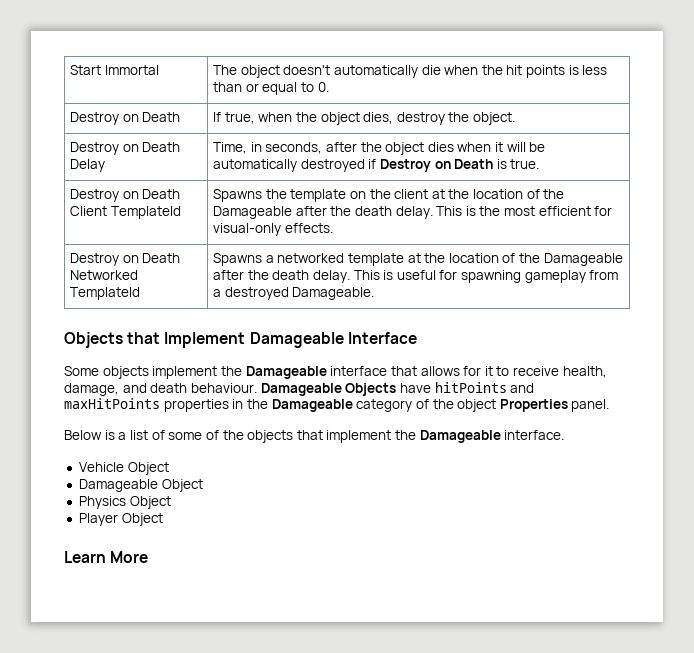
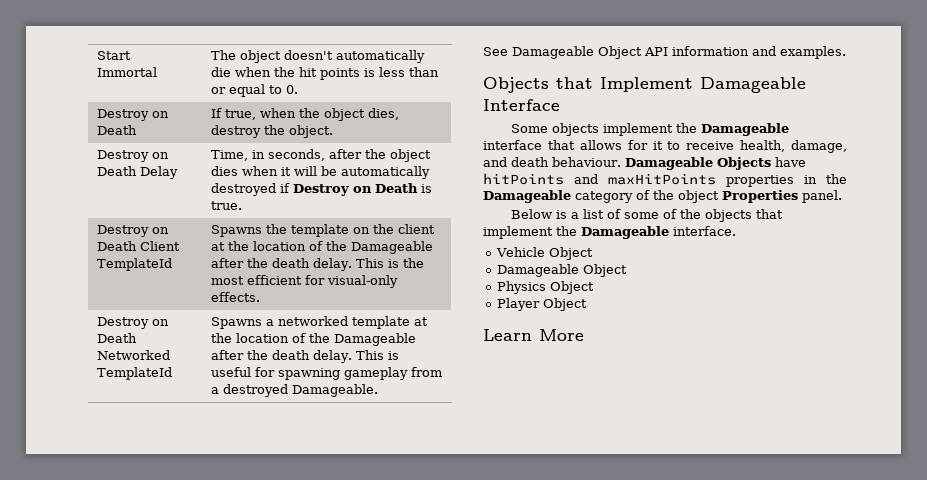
(375, 293) none -> [483,46,846,59] // See Damageable Object API information and examples.

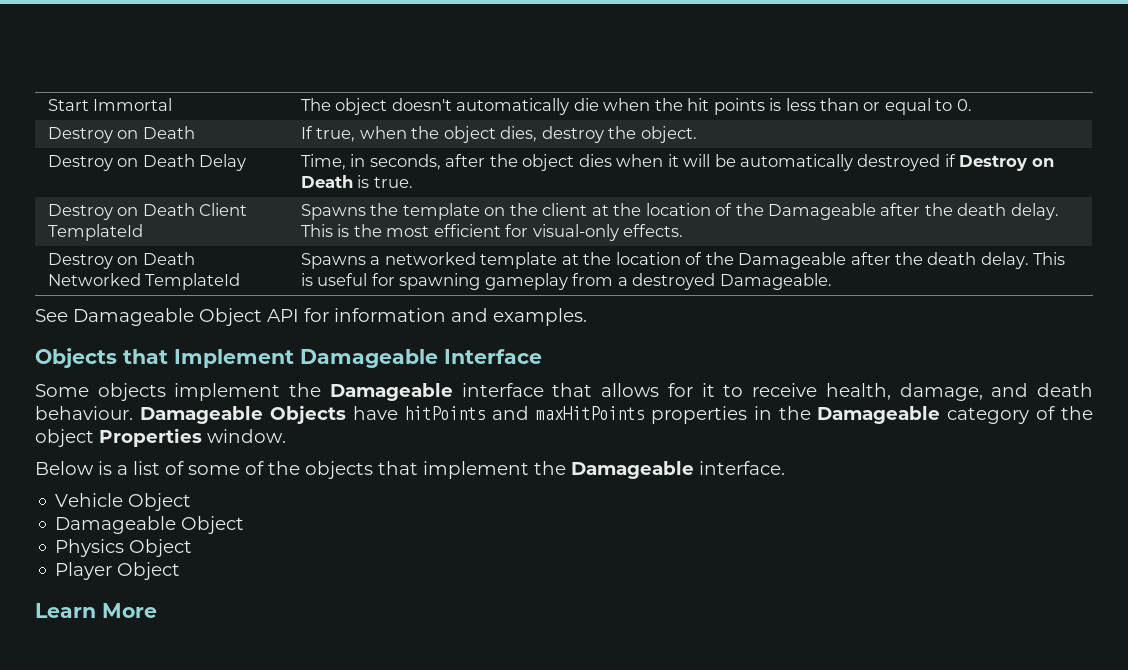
(668, 51) none -> [304,308,329,322] for
[802,190,842,203] panel. -> [207,429,286,443] window.

